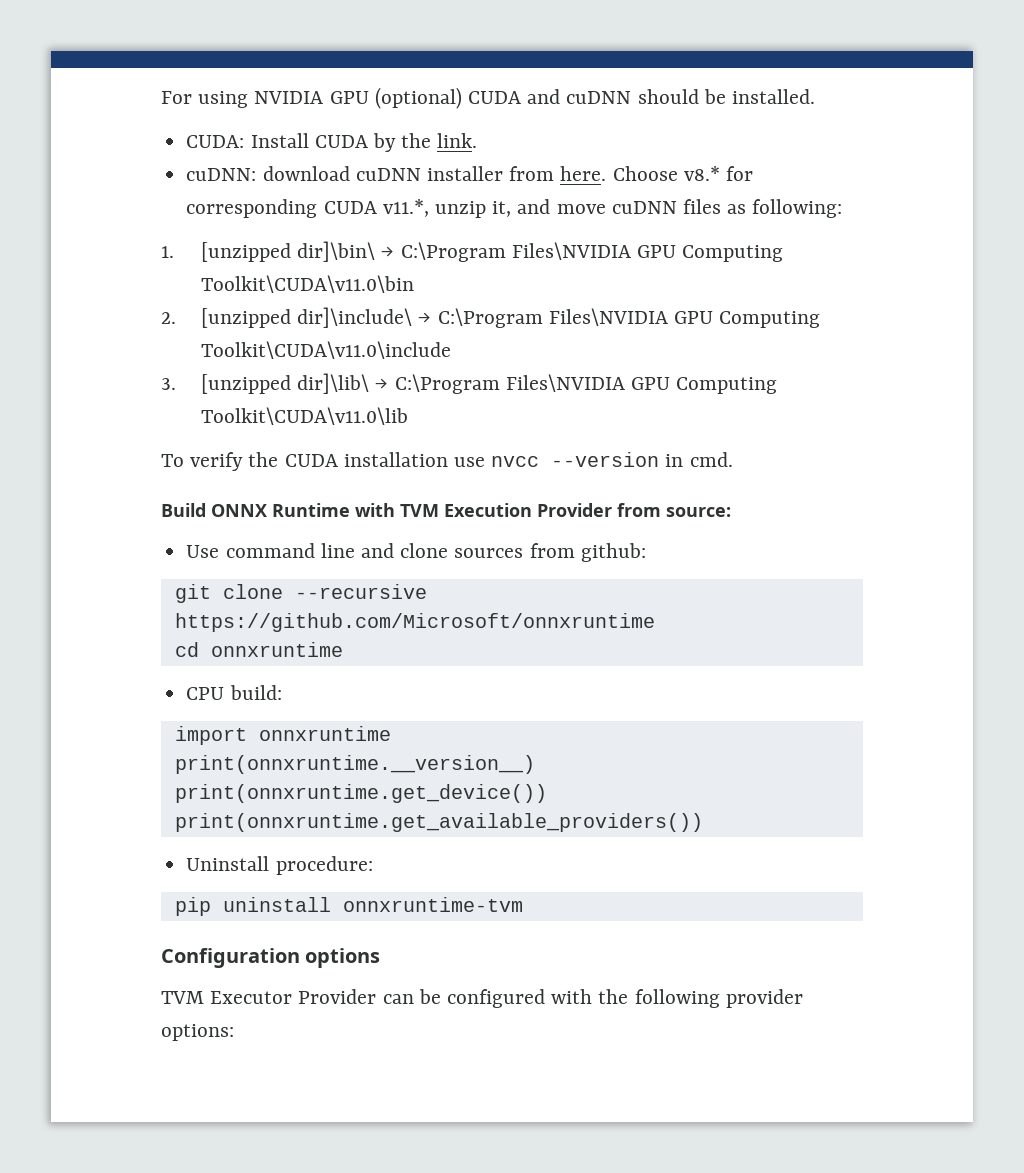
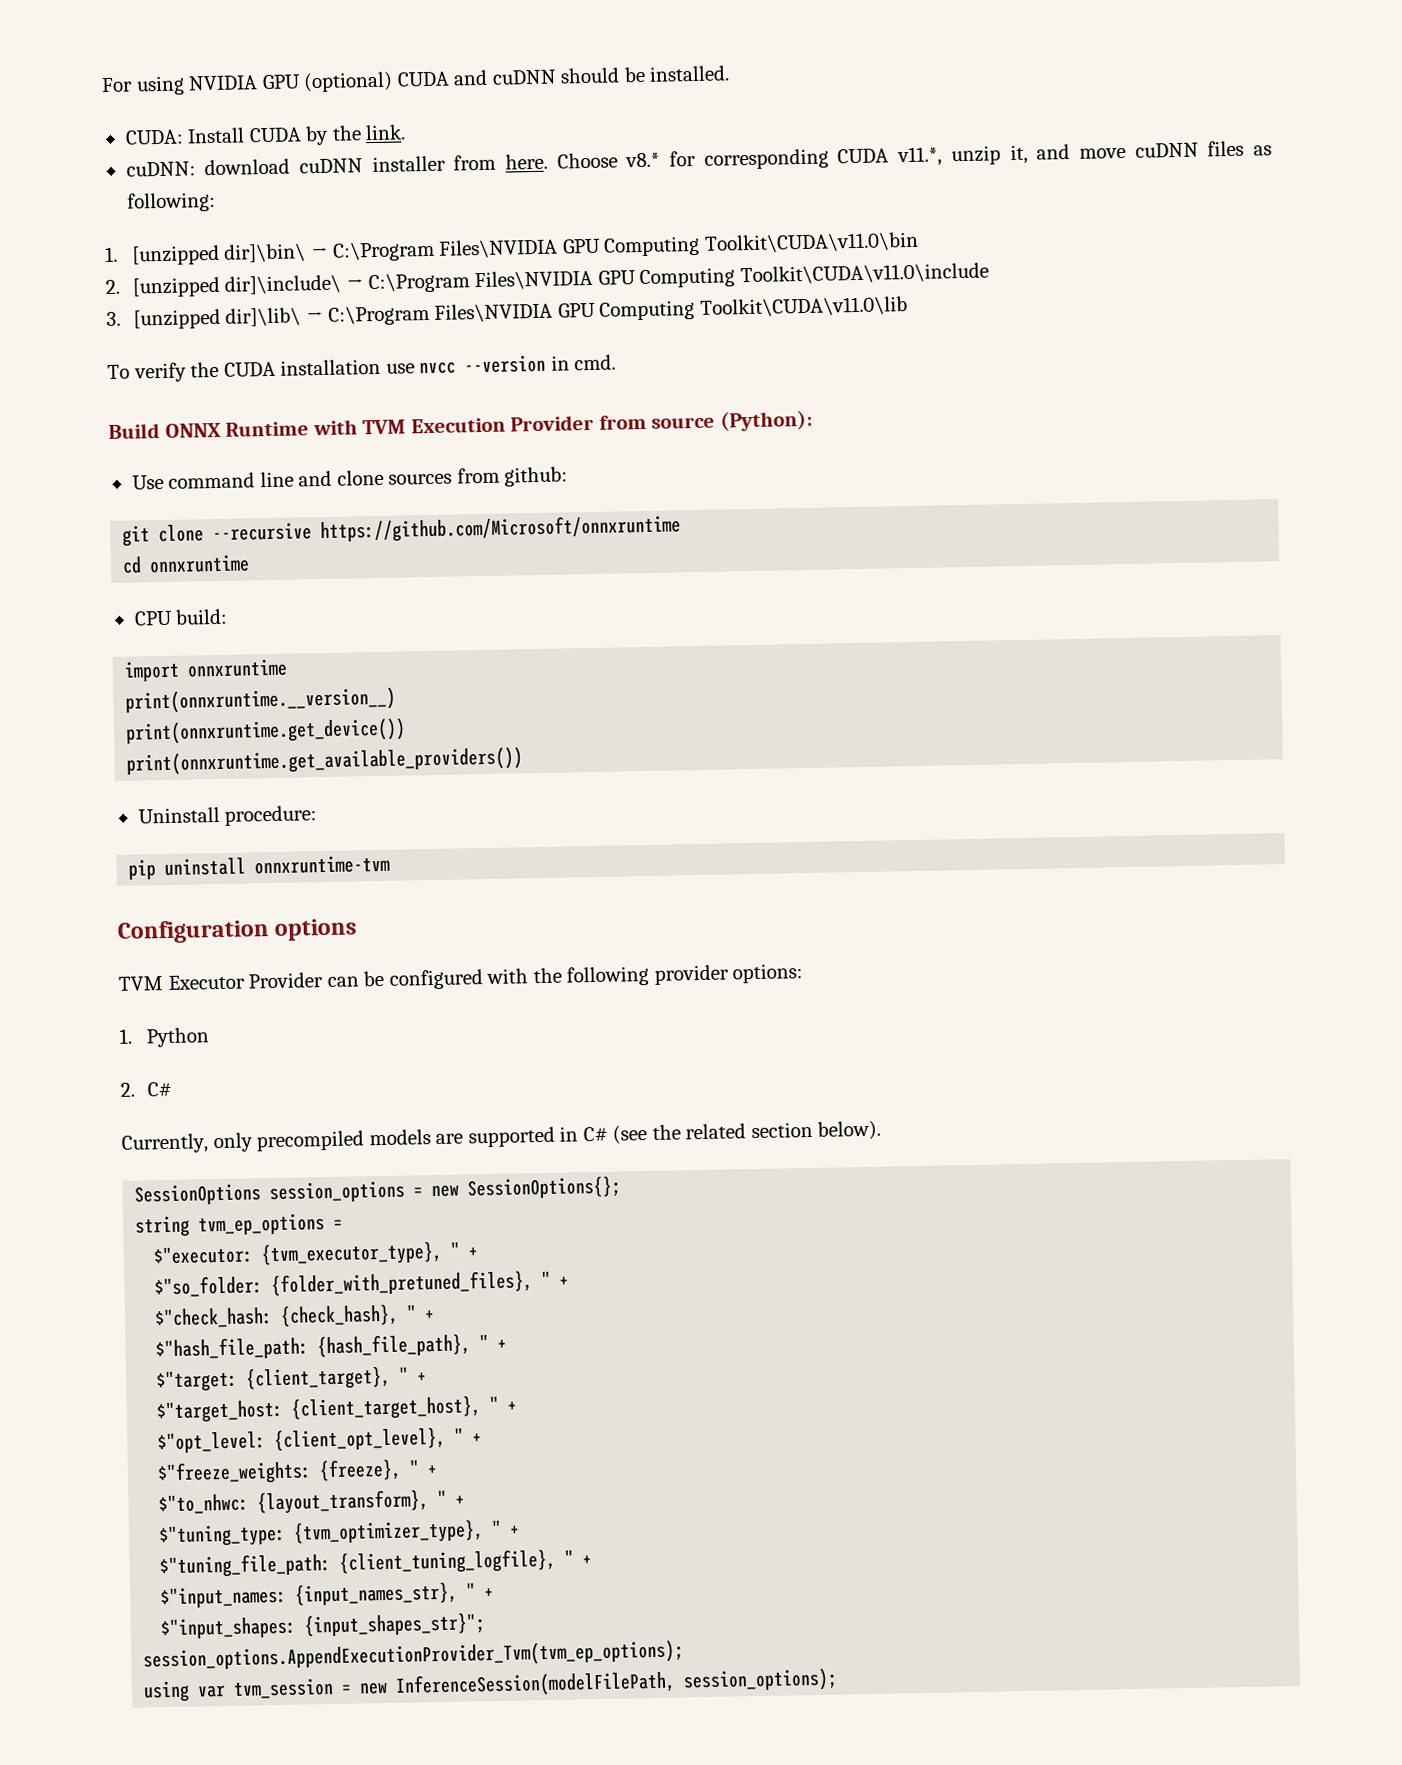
[666,507,731,517] source: -> [651,409,813,432] source (Python):
(234, 1032) none -> [119,1027,209,1048] [120,1081,172,1097] [121,1120,882,1154] [134,1175,622,1206] [135,1213,344,1238] [153,1240,479,1267] [154,1270,570,1298] [154,1303,436,1329] [155,1333,508,1361] [156,1365,428,1393] [156,1395,518,1424] [157,1426,483,1454] [157,1458,439,1486] [158,1489,466,1515] [158,1519,521,1548] [159,1548,593,1579] [160,1581,495,1609] [160,1612,486,1640] [143,1639,685,1672] [143,1667,839,1703] // 1. Python // 2. C# // Currently, only precompiled models are supported in C# (see the related section below). // SessionOptions session_options = new SessionOptions{}; // string tvm_ep_options = // $"executor: {tvm_executor_type}, " + // $"so_folder: {folder_with_pretuned_files}, " + // $"check_hash: {check_hash}, " + // $"hash_file_path: {hash_file_path}, " + // $"target: {client_target}, " + // $"target_host: {client_target_host}, " + // $"opt_level: {client_opt_level}, " + // $"freeze_weights: {freeze}, " + // $"to_nhwc: {layout_transform}, " + // $"tuning_type: {tvm_optimizer_type}, " + // $"tuning_file_path: {client_tuning_logfile}, " + // $"input_names: {input_names_str}, " + // $"input_shapes: {input_shapes_str}"; // session_options.AppendExecutionProvider_Tvm(tvm_ep_options); // using var tvm_session = new InferenceSession(modelFilePath, session_options);

